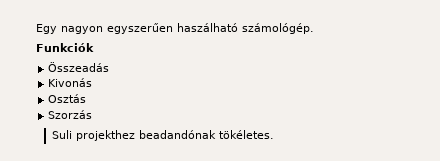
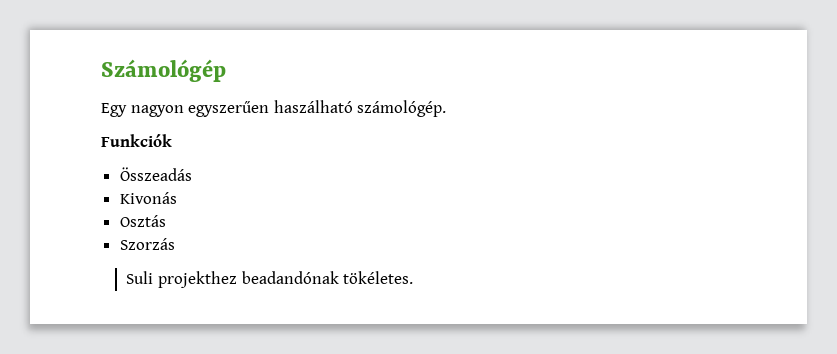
(36, 29) none -> [101,59,226,82] Számológép //

